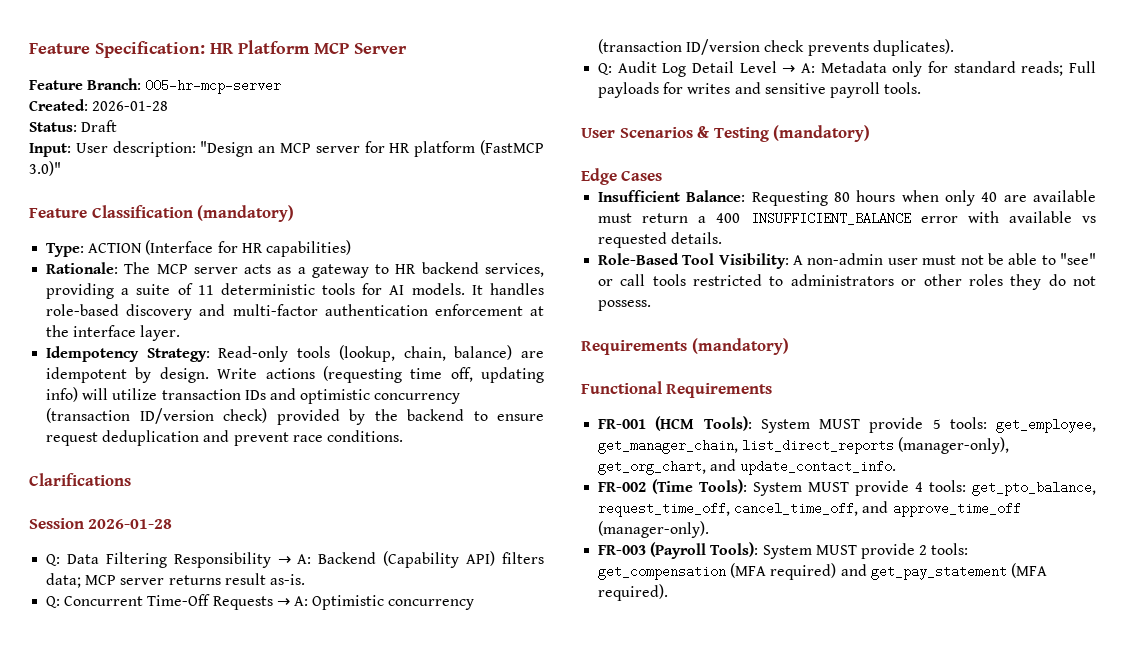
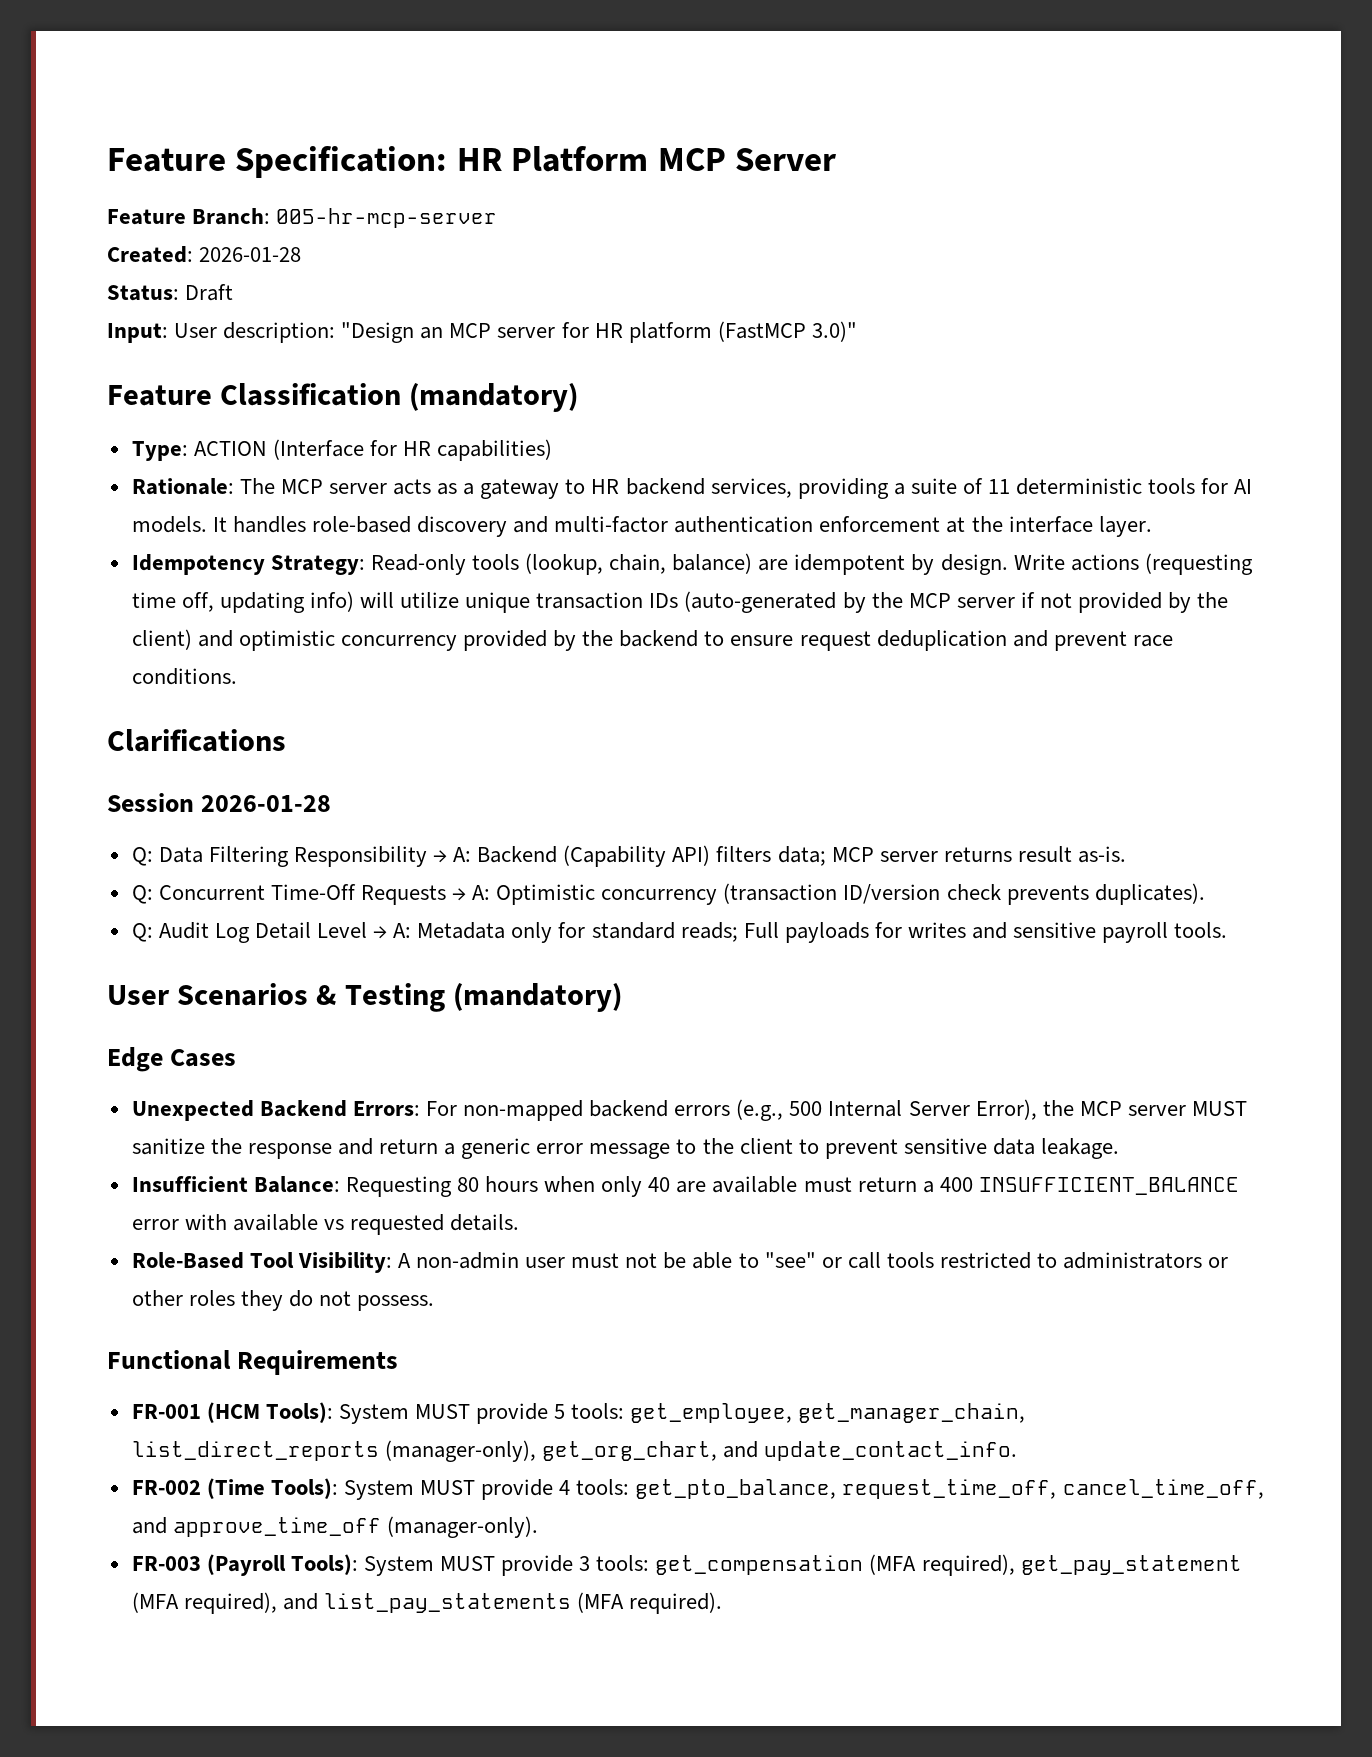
(158, 394) none -> [465,592,531,613] unique
[269,388,461,404] [46,408,268,424] and optimistic concurrency (transaction ID/version check) -> [684,591,1229,613] [131,629,457,651] (auto-generated by the MCP server if not provided by the client) and optimistic concurrency
(663, 175) none -> [131,1099,1247,1121] [131,1138,1119,1159] // Unexpected Backend Errors: For non-mapped backend errors (e.g., 500 Internal Server Error), the MCP server MUST sanitize the response and return a generic error message to the client to prevent sensitive data leakage.
[581,338,789,355] // Requirements (mandatory) -> (435, 1303) none
[919,545,928,555] 2 -> [579,1556,591,1571] 3
[770,563,1007,580] required) and get_pay_statement -> [921,1554,1242,1576] [131,1592,571,1614] required), get_pay_statement (MFA required), and list_pay_statements

